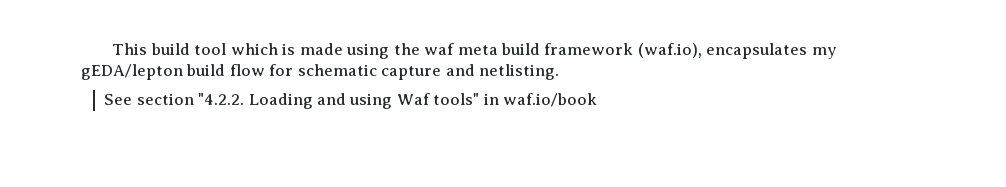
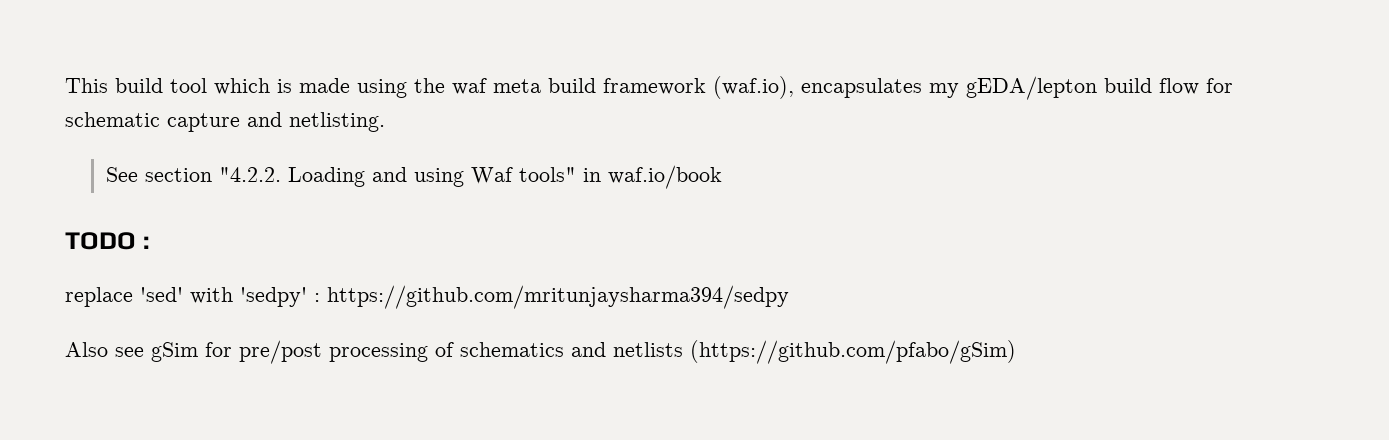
(598, 100) none -> [65,232,150,250] [65,285,789,309] [65,340,1016,364] // TODO : // replace 'sed' with 'sedpy' : https://github.com/mritunjaysharma394/sedpy // Also see gSim for pre/post processing of schematics and netlists (https://github.com/pfabo/gSim)

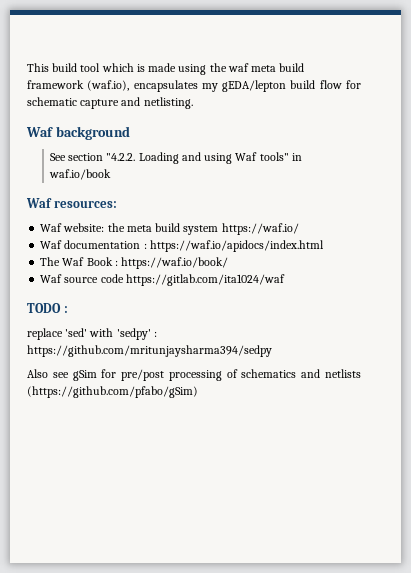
(385, 122) none -> [26,126,130,140] // Waf background
(722, 177) none -> [26,198,117,208] [40,223,299,235] [40,240,324,252] [40,257,229,269] [40,274,285,286] // Waf resources: // Waf website: the meta build system https://waf.io/ // Waf documentation : https://waf.io/apidocs/index.html // The Waf Book : https://waf.io/book/ // Waf source code https://gitlab.com/ita1024/waf

